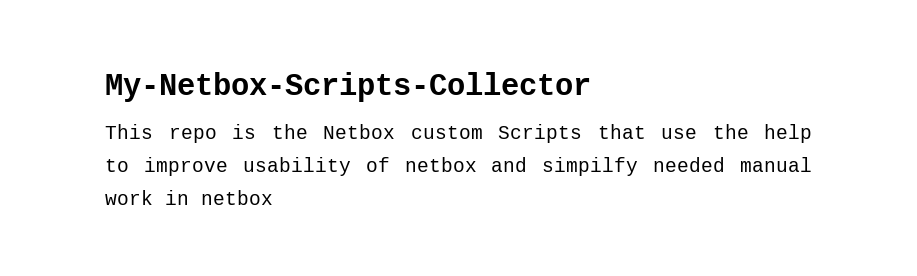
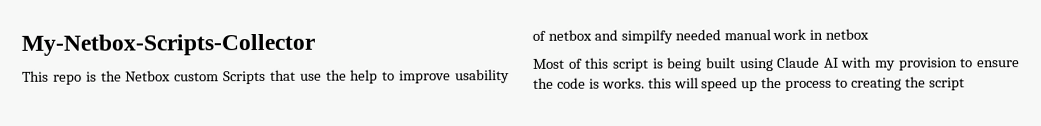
(273, 197) none -> [532,56,1021,72] [533,76,965,92] // Most of this script is being built using Claude AI with my provision to ensure the code is works. this will speed up the process to creating the script

